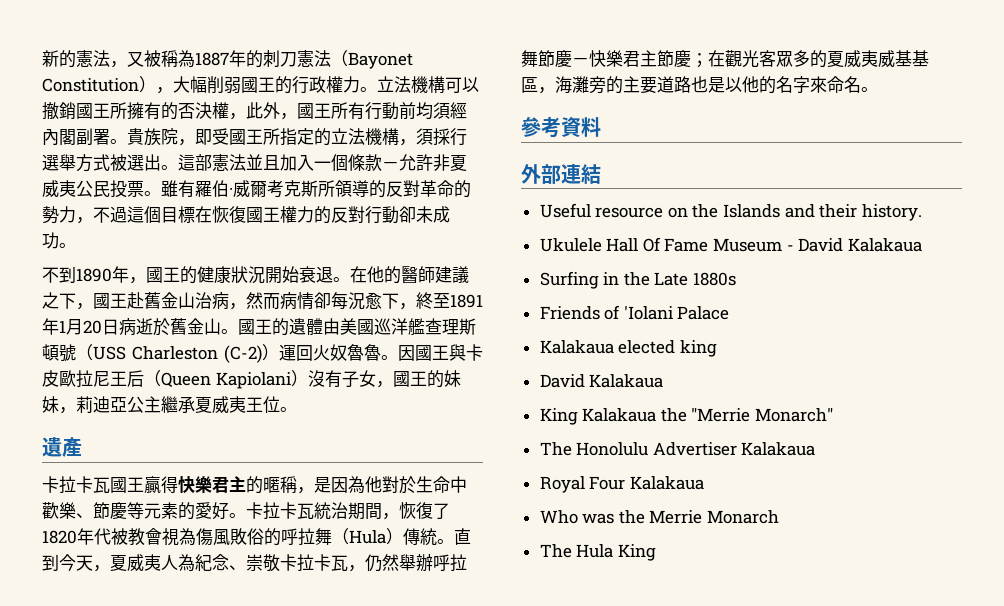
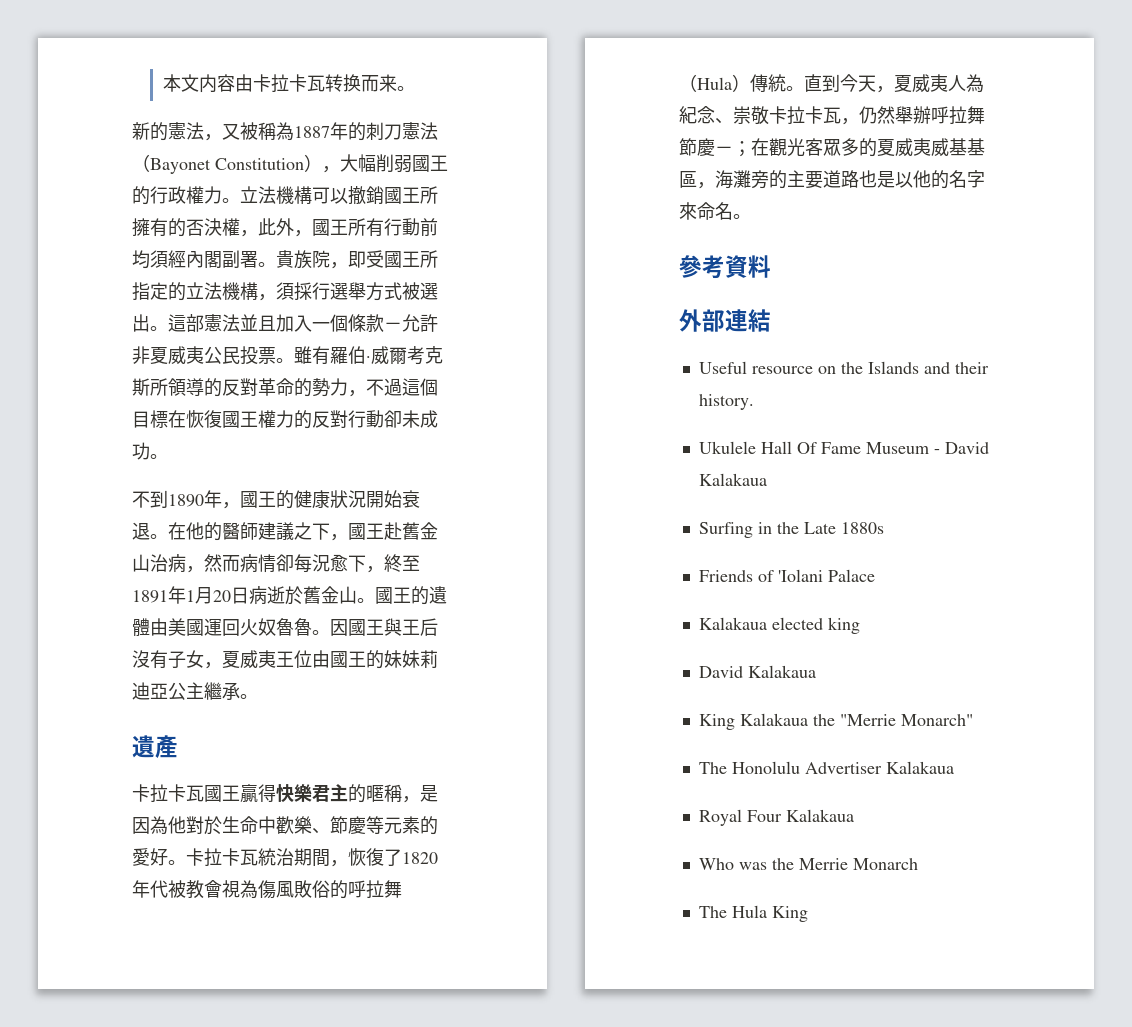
(42, 58) none -> [163,74,416,93] 本文内容由卡拉卡瓦转换而来。 //
[374,318,476,335] [42,344,279,363] 巡洋艦查理斯頓號（USS Charleston (C-2)） -> (204, 627) none
[466,344,483,361] [42,370,393,389] 卡皮歐拉尼王后（Queen Kapiolani）沒有子女， -> [402,618,438,636] [132,650,330,669] 王后沒有子女，夏威夷王位由
[59,407,76,414] ， -> (420, 659) none
[195,396,280,413] 夏威夷王位 -> (240, 691) none
[589,50,691,67] 快樂君主節慶 -> (733, 150) none

